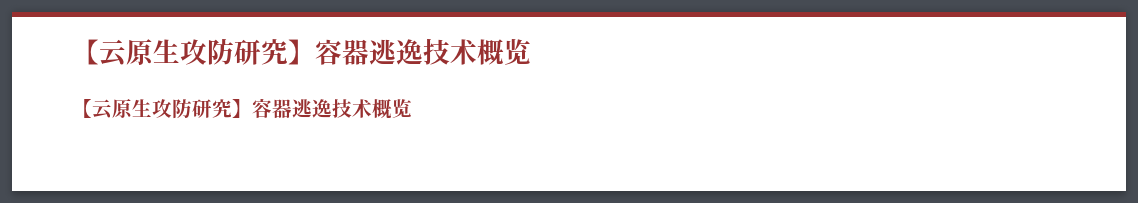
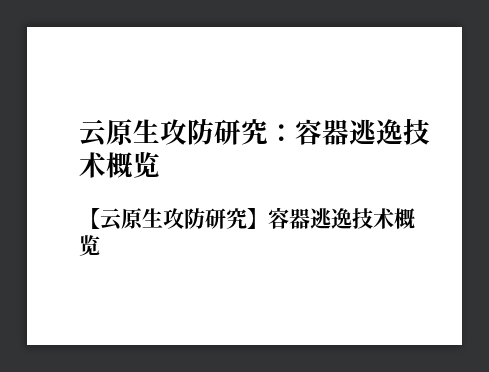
[72,39,315,67] 【云原生攻防研究】 -> [79,119,295,147] 云原生攻防研究：

